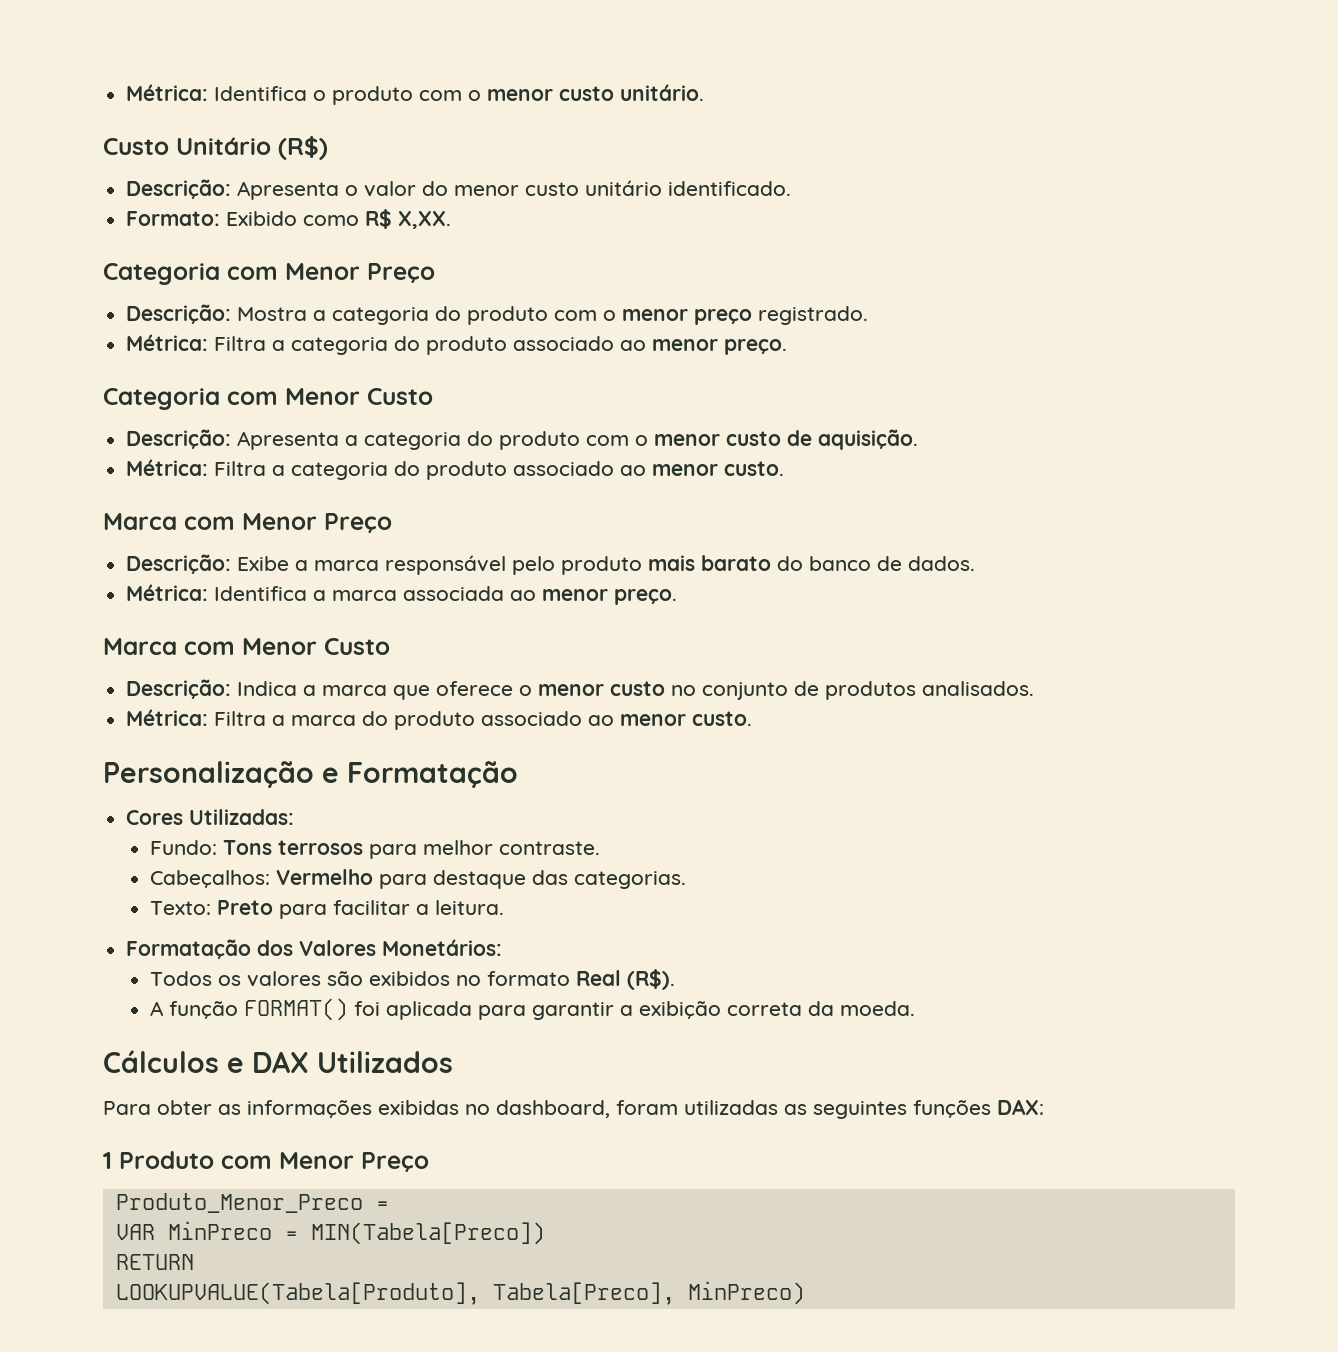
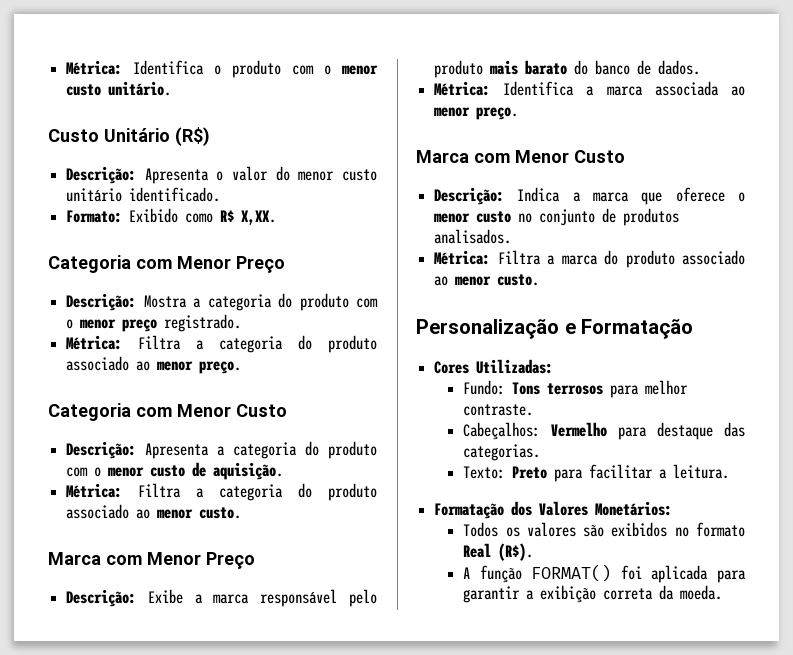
[103,1050,453,1073] [103,1099,1044,1119] [103,1151,429,1172] [115,1193,389,1213] [115,1221,545,1245] [115,1254,194,1270] [115,1281,805,1305] // Cálculos e DAX Utilizados // Para obter as informações exibidas no dashboard, foram utilizadas as seguintes funções DAX: // 1 Produto com Menor Preço // Produto_Menor_Preco = // VAR MinPreco = MIN(Tabela[Preco]) // RETURN // LOOKUPVALUE(Tabela[Produto], Tabela[Preco], MinPreco) -> (723, 592) none

